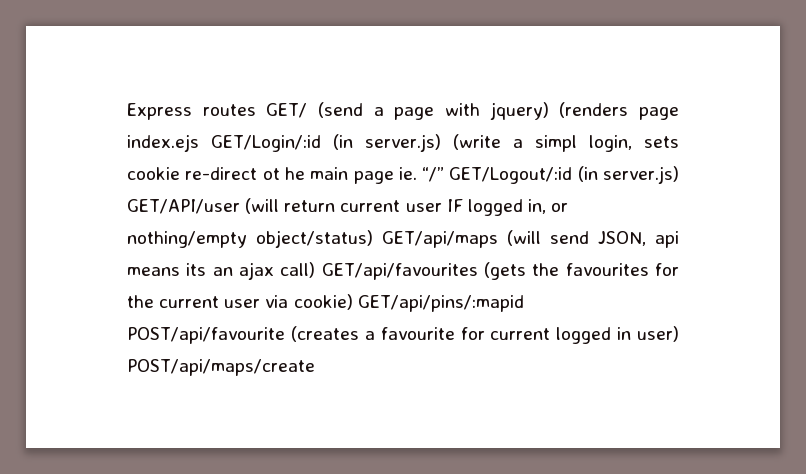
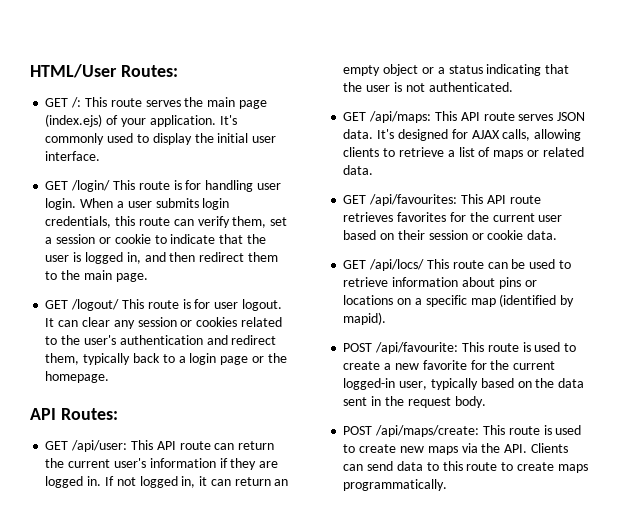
[127,102,679,120] [127,134,679,152] [127,166,680,184] [127,198,569,216] [127,230,679,248] [127,262,680,280] [127,294,524,312] [127,326,679,344] [127,359,315,376] Express routes GET/ (send a page with jquery) (renders page index.ejs GET/Login/:id (in server.js) (write a simpl login, sets cookie re-direct ot he main page ie. “/” GET/Logout/:id (in server.js) GET/API/user (will return current user IF logged in, or nothing/empty object/status) GET/api/maps (will send JSON, api means its an ajax call) GET/api/favourites (gets the favourites for the current user via cookie) GET/api/pins/:mapid POST/api/favourite (creates a favourite for current logged in user) POST/api/maps/create -> [30,64,178,78] [45,97,267,109] [45,114,237,127] [45,133,277,145] [45,151,101,161] [45,180,281,192] [45,198,230,210] [45,216,288,228] [45,234,266,244] [45,252,278,264] [45,270,148,282] [45,299,282,311] [45,317,282,329] [45,335,277,345] [45,353,287,365] [45,371,110,383] [30,408,118,420] [45,440,275,452] [45,458,279,470] [45,476,289,488] [343,64,570,76] [343,82,513,92] [343,111,586,123] [343,129,582,141] [343,147,584,159] [343,165,374,175] [343,194,541,206] [343,212,563,222] [343,230,558,240] [343,259,571,271] [343,277,537,289] [343,294,575,307] [343,312,387,325] [343,342,577,354] [343,360,556,370] [343,378,585,390] [343,396,486,408] [343,425,582,437] [343,443,568,455] [343,461,588,473] [343,479,448,491] HTML/User Routes: // GET /: This route serves the main page (index.ejs) of your application. It's commonly used to display the initial user interface. // GET /login/ This route is for handling user login. When a user submits login credentials, this route can verify them, set a session or cookie to indicate that the user is logged in, and then redirect them to the main page. // GET /logout/ This route is for user logout. It can clear any session or cookies related to the user's authentication and redirect them, typically back to a login page or the homepage. // API Routes: // GET /api/user: This API route can return the current user's information if they are logged in. If not logged in, it can return an empty object or a status indicating that the user is not authenticated. // GET /api/maps: This API route serves JSON data. It's designed for AJAX calls, allowing clients to retrieve a list of maps or related data. // GET /api/favourites: This API route retrieves favorites for the current user based on their session or cookie data. // GET /api/locs/ This route can be used to retrieve information about pins or locations on a specific map (identified by mapid). // POST /api/favourite: This route is used to create a new favorite for the current logged-in user, typically based on the data sent in the request body. // POST /api/maps/create: This route is used to create new maps via the API. Clients can send data to this route to create maps programmatically.

